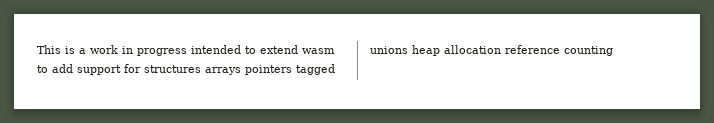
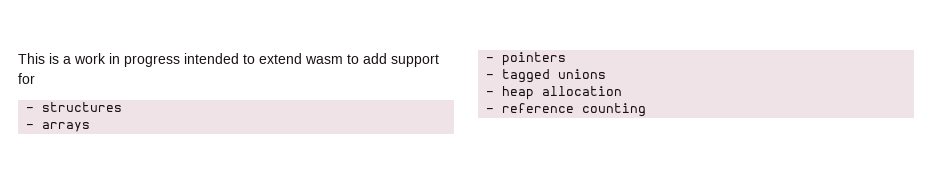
(141, 68) none -> [26,107,35,112] // -
(201, 69) none -> [26,124,35,129] // -
(241, 71) none -> [486,57,495,62] // -
(292, 70) none -> [486,74,495,79] // -
(408, 50) none -> [486,91,495,96] // -
(501, 49) none -> [486,108,495,113] // -

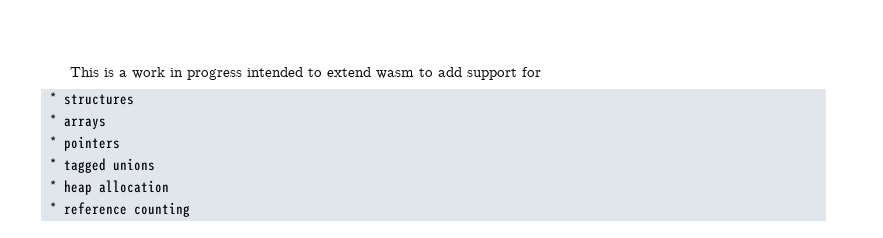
[26,107,35,112] - -> [49,92,57,104] *
[26,124,35,129] - -> [49,114,57,126] *
[486,57,495,62] - -> [49,136,57,148] *
[486,74,495,79] - -> [49,158,57,170] *
[486,91,495,96] - -> [49,180,57,192] *
[486,108,495,113] - -> [49,202,57,214] *

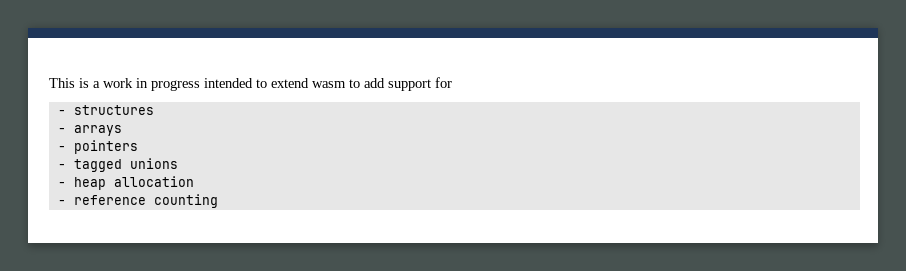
[49,92,57,104] * -> [57,110,66,115] -
[49,114,57,126] * -> [57,128,66,133] -
[49,136,57,148] * -> [57,146,66,151] -
[49,158,57,170] * -> [57,164,66,169] -
[49,180,57,192] * -> [57,182,66,187] -
[49,202,57,214] * -> [57,200,66,205] -

